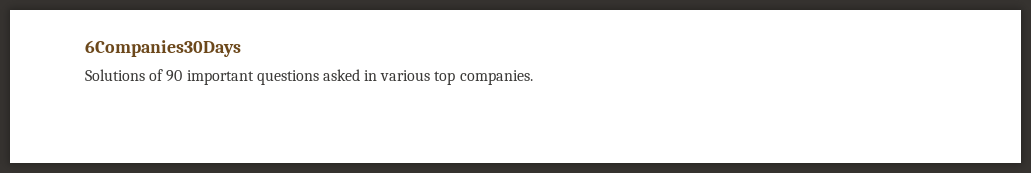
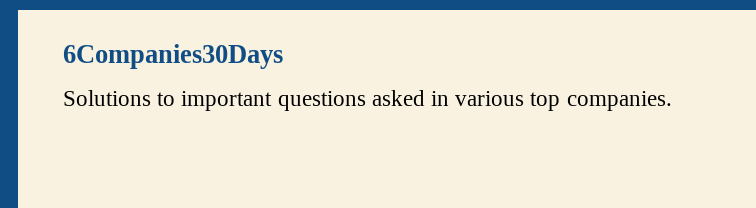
[149,69,183,82] of 90 -> [157,92,176,106] to

